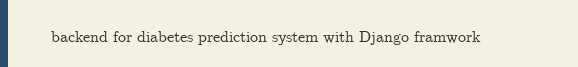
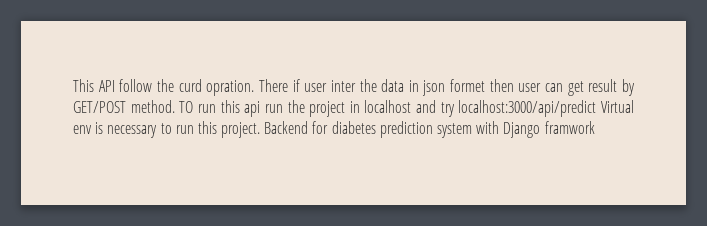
[51,31,108,42] backend -> [73,79,635,96] [73,100,634,117] [73,121,309,138] This API follow the curd opration. There if user inter the data in json formet then user can get result by GET/POST method. TO run this api run the project in localhost and try localhost:3000/api/predict Virtual env is necessary to run this project. Backend

